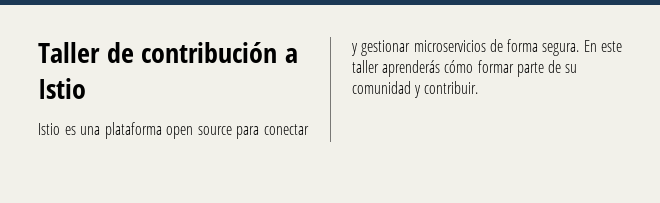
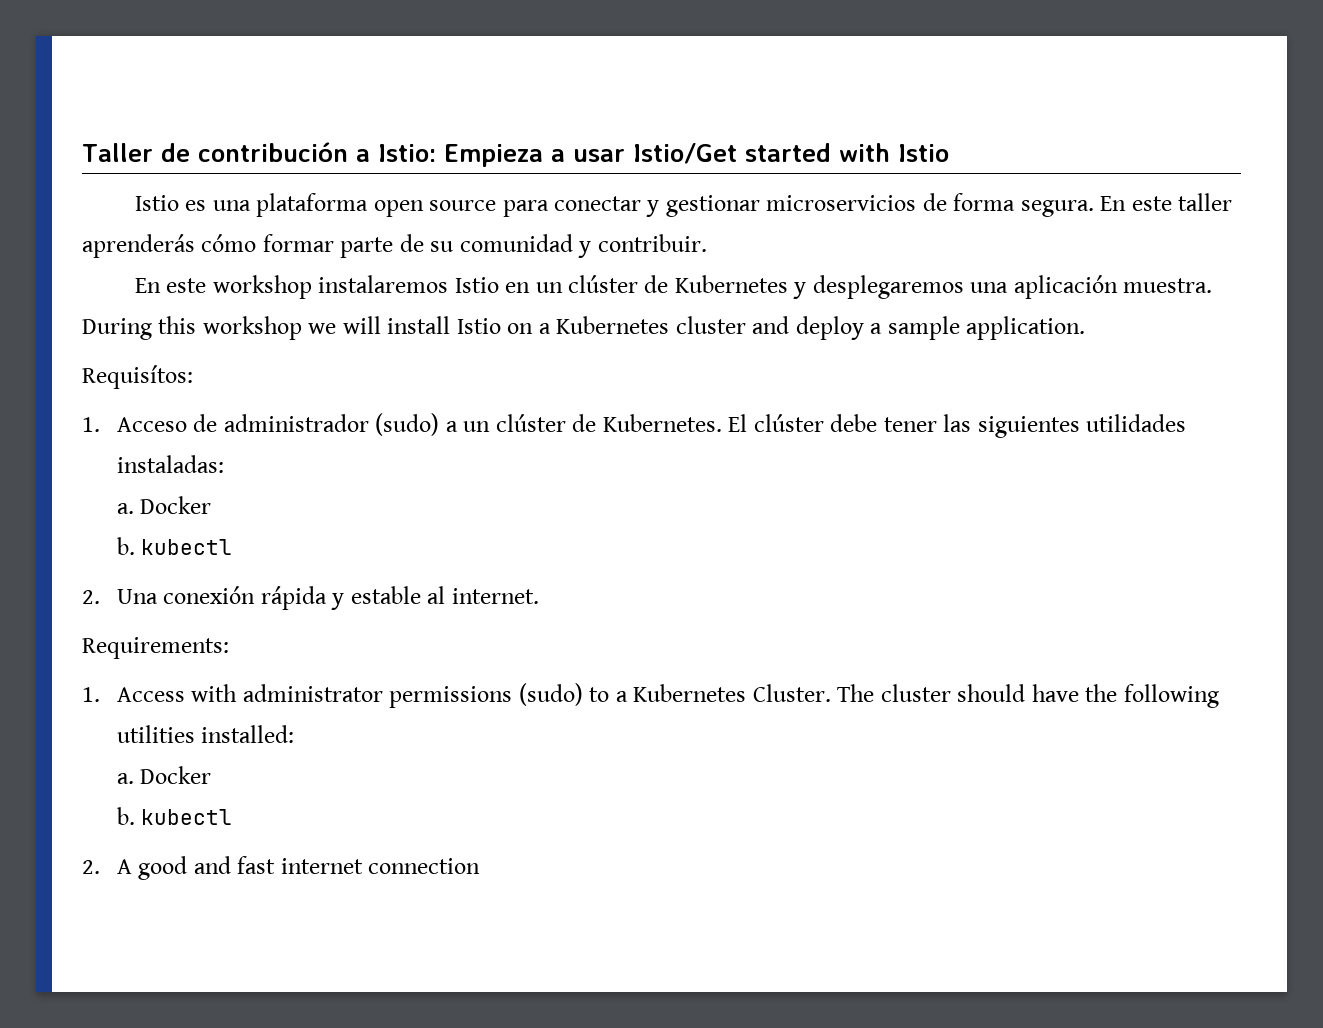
(298, 55) none -> [377,143,890,167] Istio: Empieza a usar Istio/Get started with
(479, 87) none -> [134,275,1213,299] [82,316,1086,340] [82,365,193,389] [82,413,1187,438] [116,455,224,473] [116,496,212,514] [116,537,233,555] [82,586,539,610] [82,637,229,659] [82,683,1219,708] [116,725,295,743] [116,766,212,784] [116,807,233,825] [82,856,481,880] // En este workshop instalaremos Istio en un clúster de Kubernetes y desplegaremos una aplicación muestra. During this workshop we will install Istio on a Kubernetes cluster and deploy a sample application. // Requisítos: // 1. Acceso de administrador (sudo) a un clúster de Kubernetes. El clúster debe tener las siguientes utilidades instaladas: // a. Docker // b. kubectl // 2. Una conexión rápida y estable al internet. // Requirements: // 1. Access with administrator permissions (sudo) to a Kubernetes Cluster. The cluster should have the following utilities installed: // a. Docker // b. kubectl // 2. A good and fast internet connection

